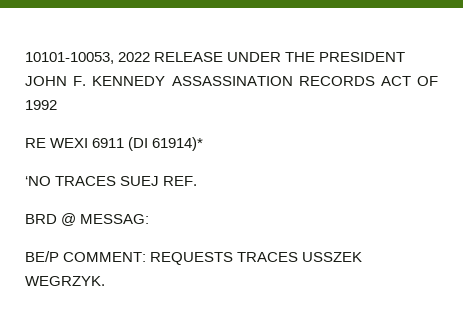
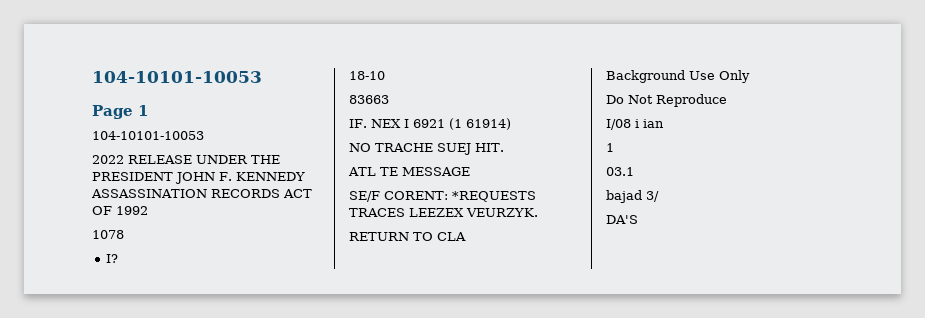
[25,52,114,64] 10101-10053, -> [92,71,262,83] [92,105,148,119] [92,131,204,140] 104-10101-10053 // Page 1 // 104-10101-10053 //
[25,137,204,151] [25,176,198,186] [25,213,150,226] [25,251,363,265] [25,276,105,286] RE WEXI 6911 (DI 61914)* // ‘NO TRACES SUEJ REF. // BRD @ MESSAG: // BE/P COMMENT: REQUESTS TRACES USSZEK WEGRZYK. -> [92,230,124,239] [106,254,119,263] [349,71,385,80] [349,95,389,104] [349,118,511,130] [349,143,504,155] [348,167,470,176] [349,191,536,202] [349,208,538,217] [349,232,466,241] [606,70,750,83] [606,94,727,107] [606,119,664,130] [606,143,614,152] [606,167,634,176] [606,190,659,203] [606,215,638,224] 1078 // I? // 18-10 // 83663 // IF. NEX I 6921 (1 61914) // NO TRACHE SUEJ HIT. // ATL TE MESSAGE // SE/F CORENT: *REQUESTS TRACES LEEZEX VEURZYK. // RETURN TO CLA // Background Use Only // Do Not Reproduce // I/08 i ian // 1 // 03.1 // bajad 3/ // DA'S

